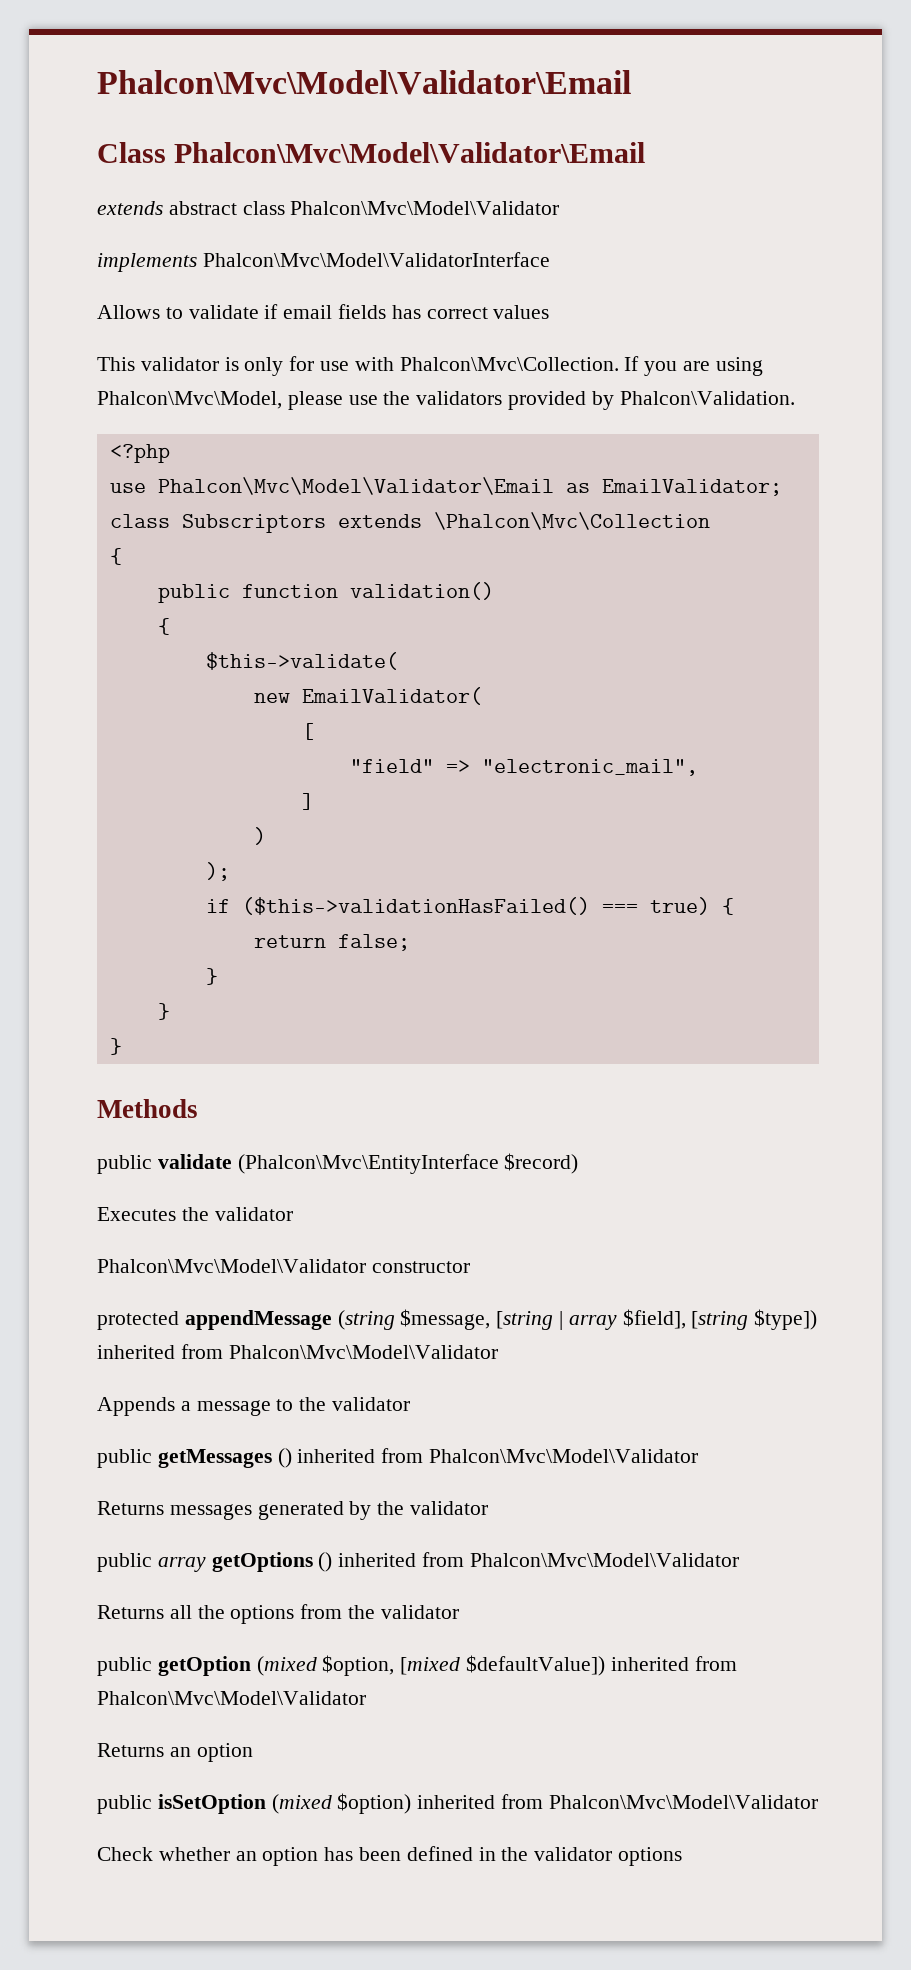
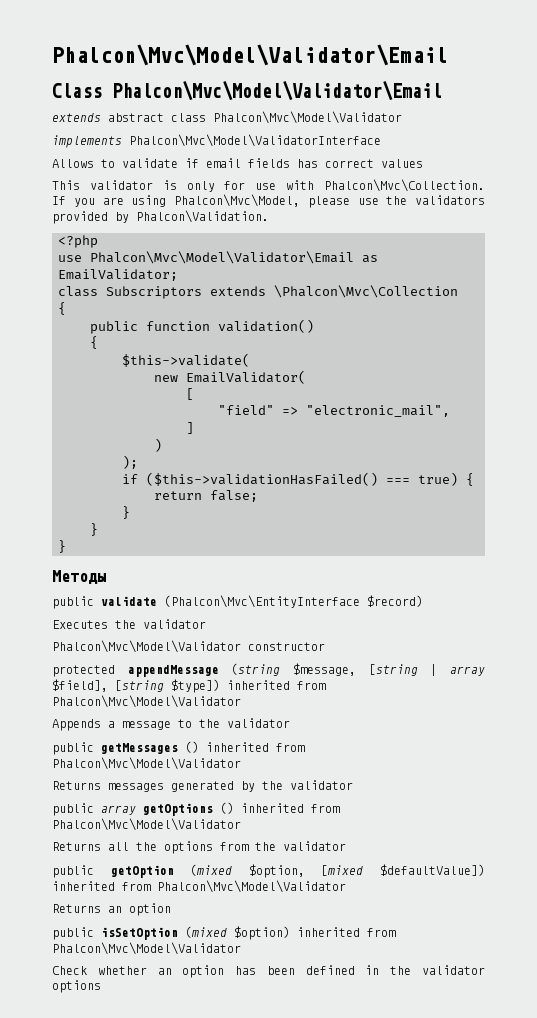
[97,1099,198,1118] Methods -> [52,570,106,584] Методы

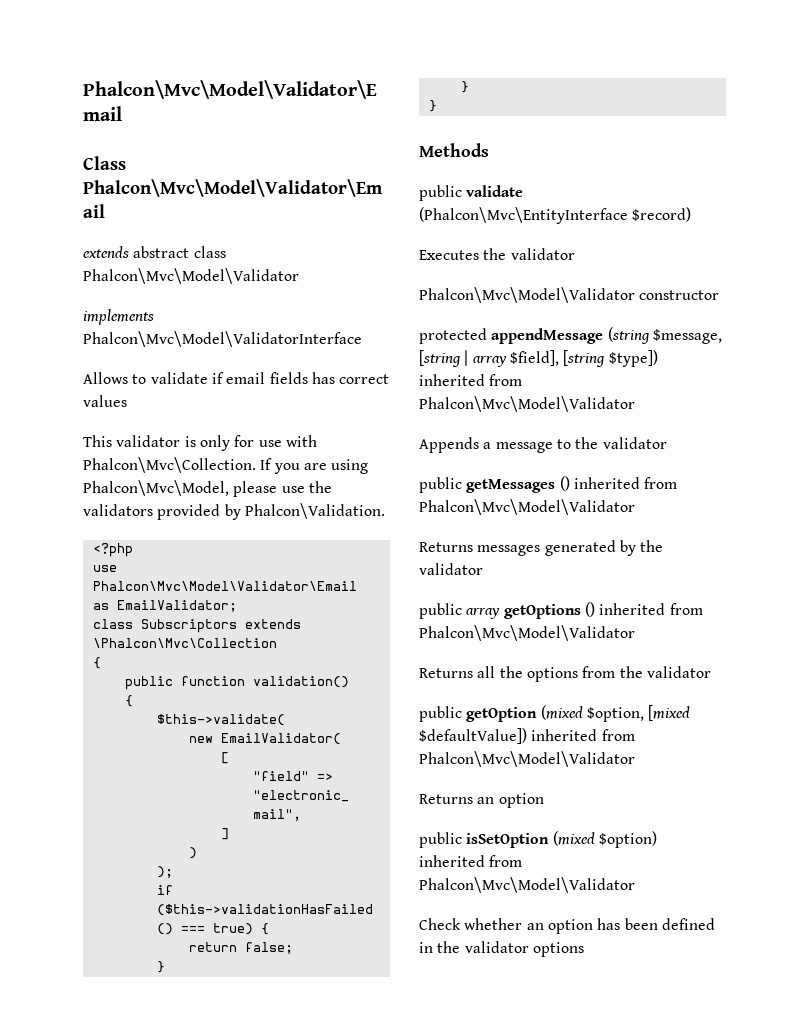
[52,570,106,584] Методы -> [419,143,489,157] Methods

